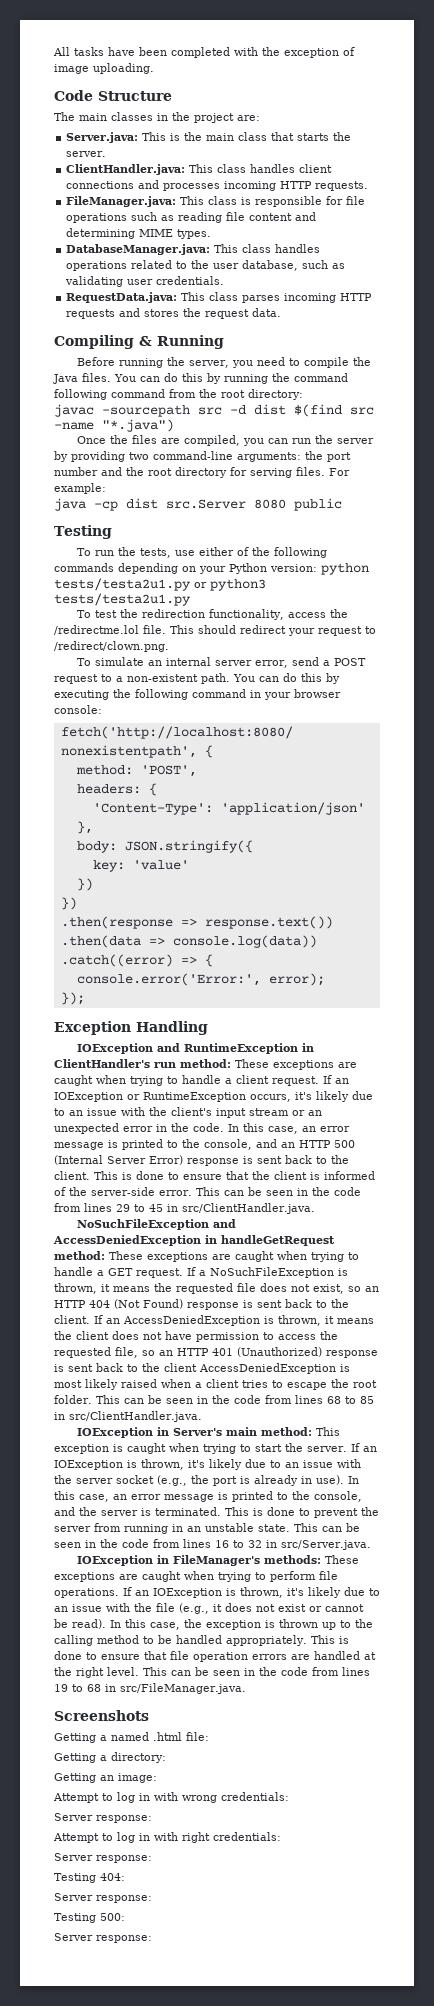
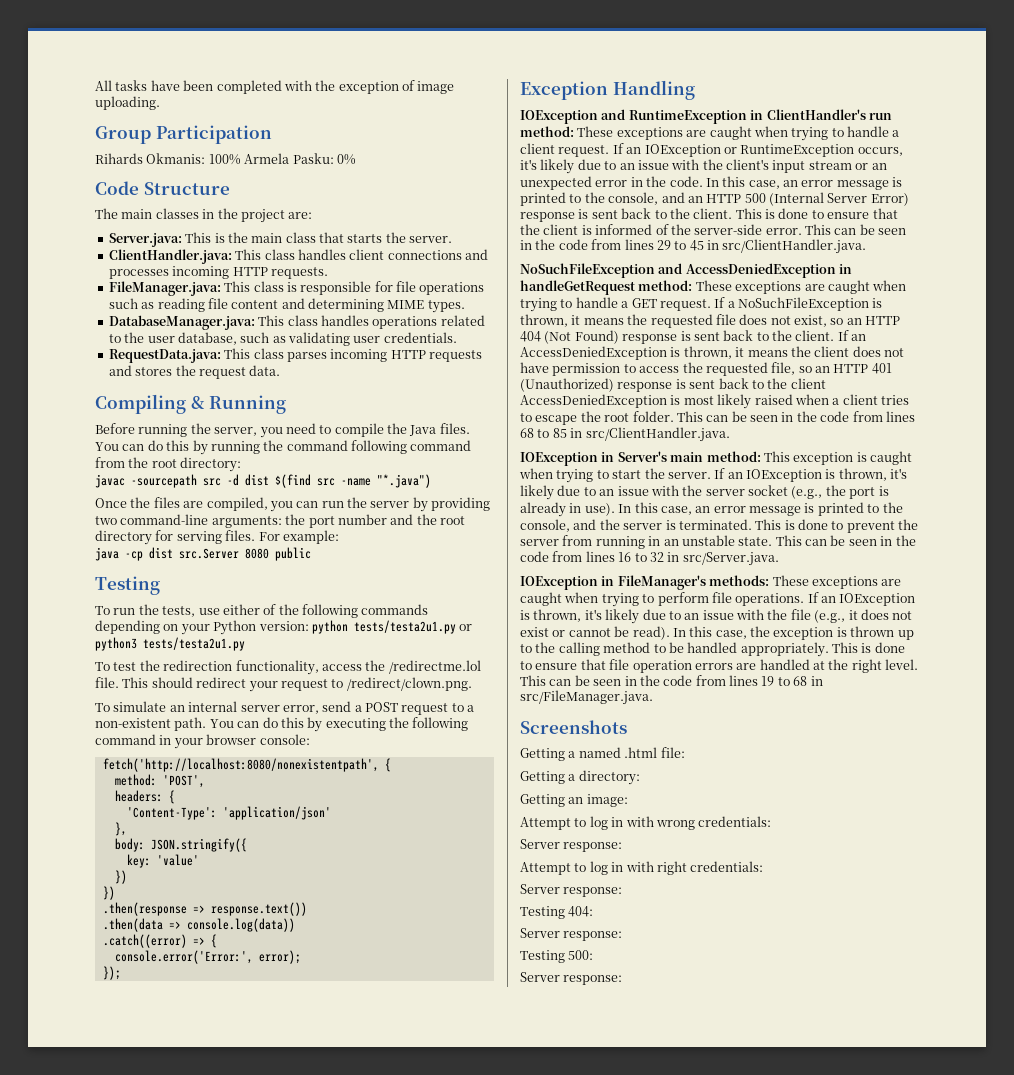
(154, 68) none -> [95,125,272,144] [95,153,356,165] // Group Participation // Rihards Okmanis: 100% Armela Pasku: 0%

